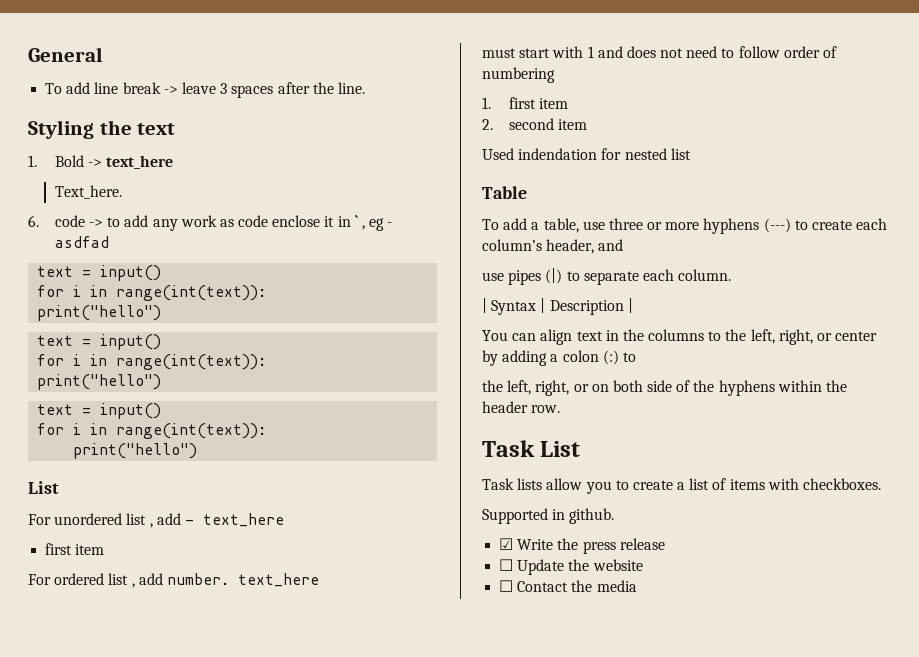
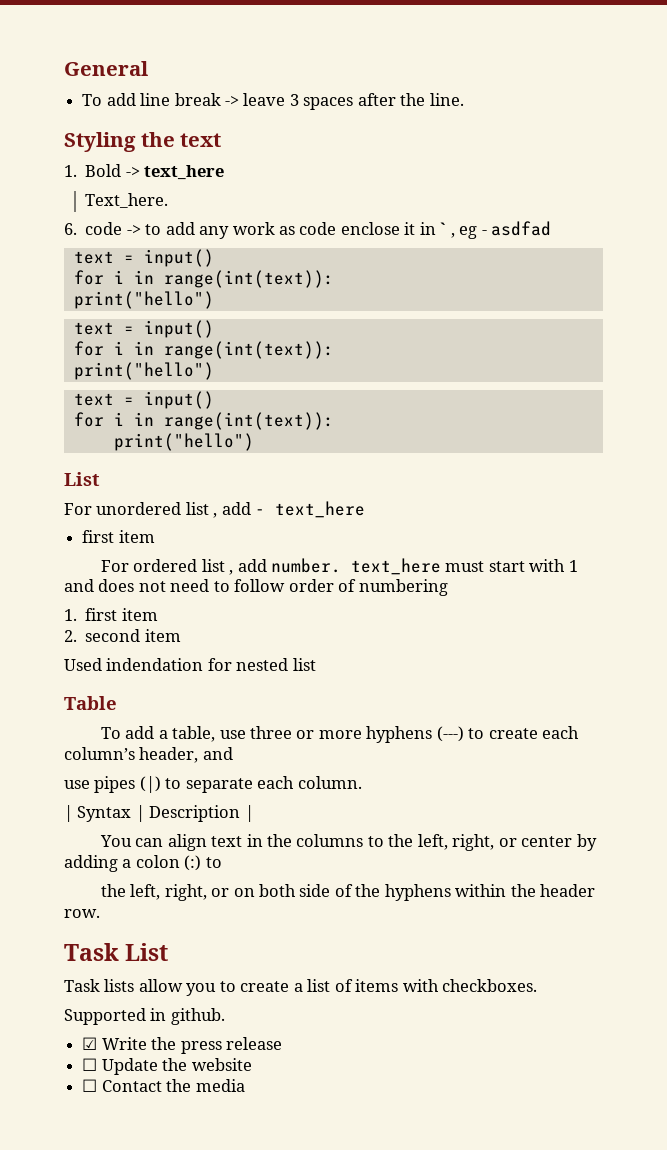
(319, 580) // -> (442, 566) none

